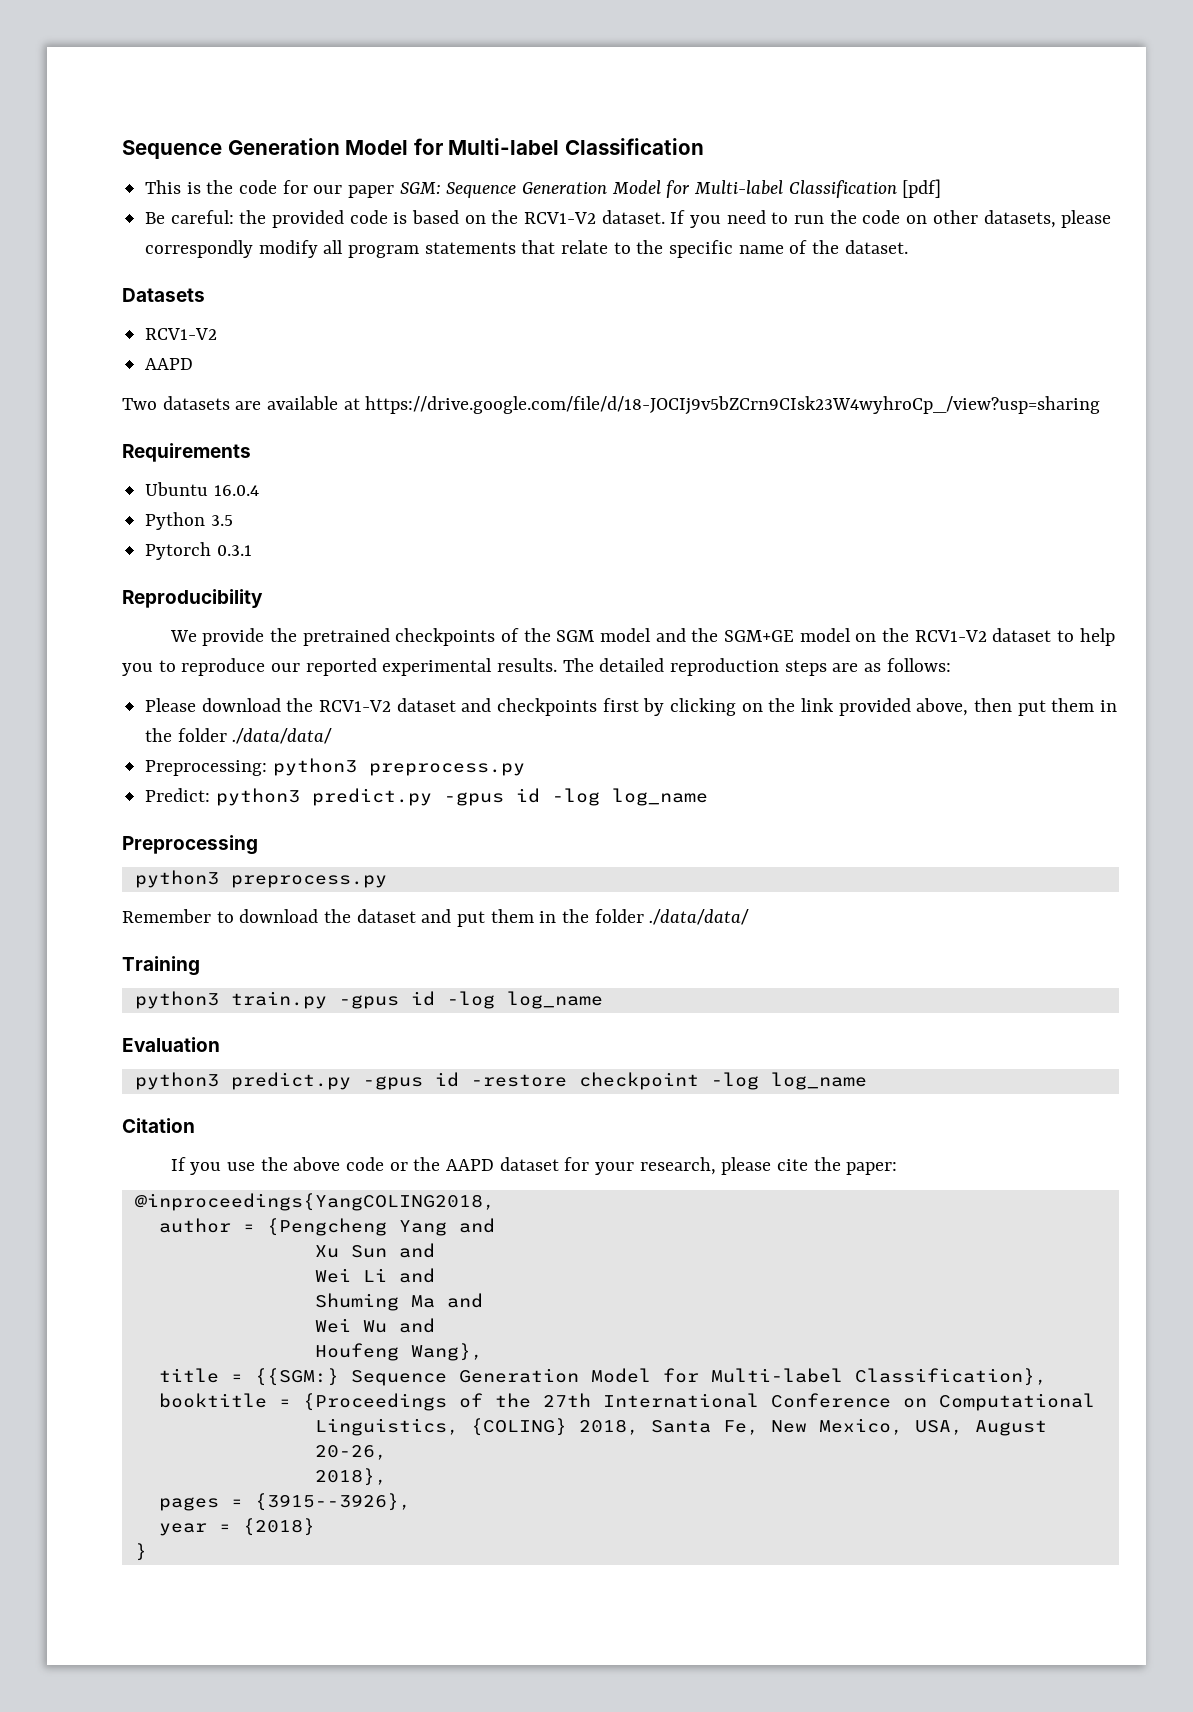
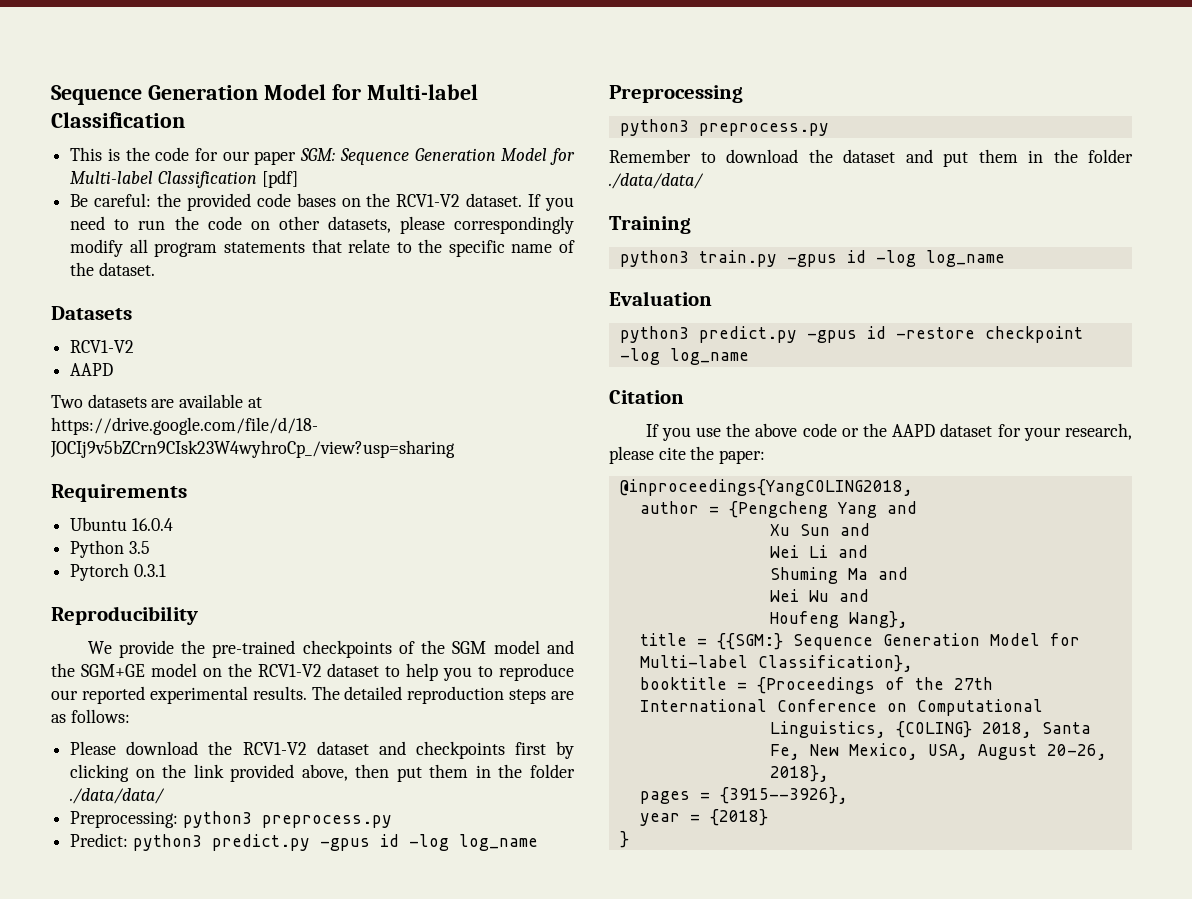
[393,210,460,224] is based -> [296,193,336,207] bases
[145,240,254,258] correspondly -> [454,216,574,234] correspondingly
[302,628,390,646] pretrained -> [212,640,296,658] pre-trained

